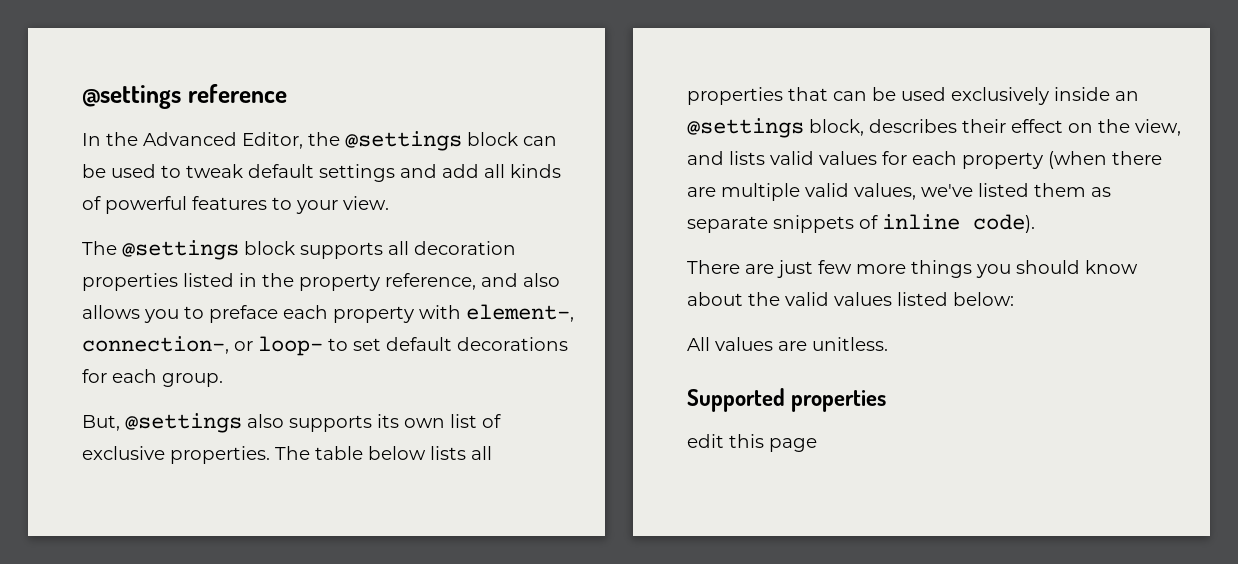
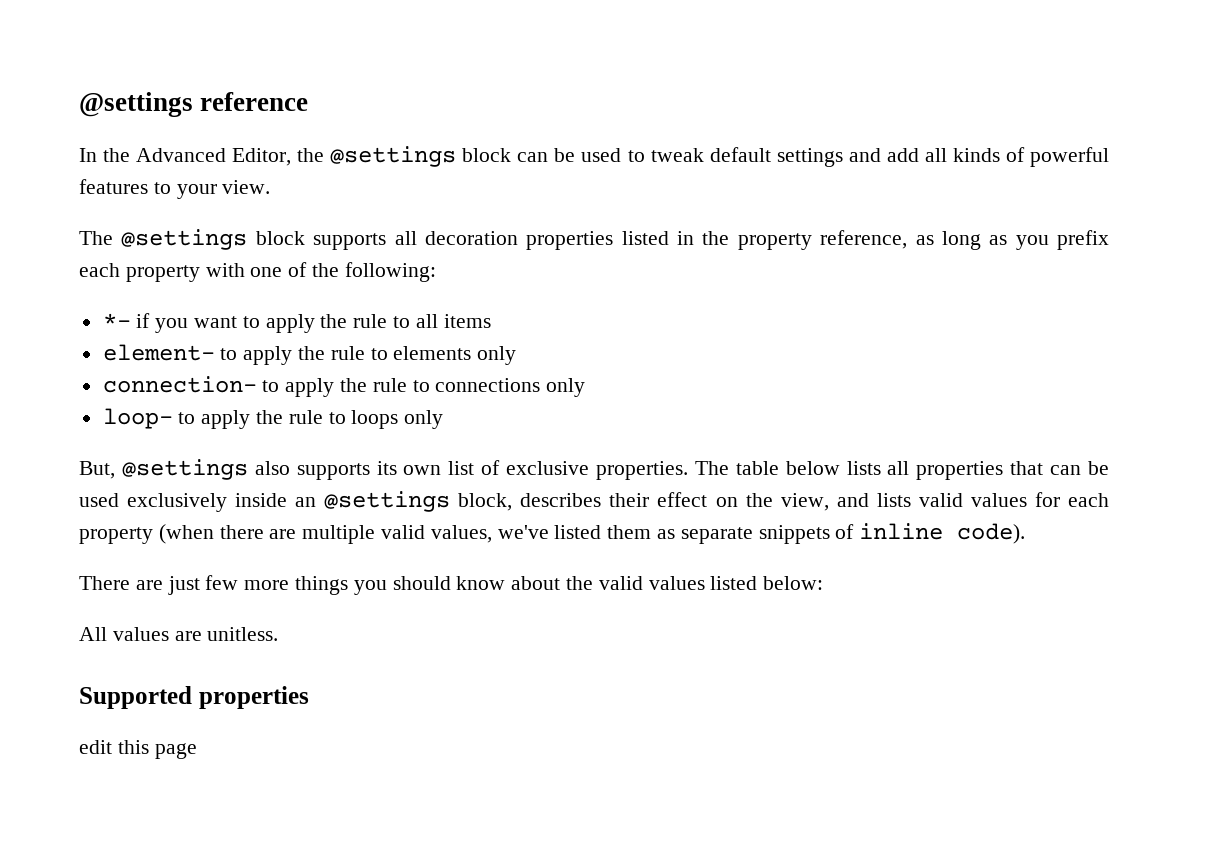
[481,273,560,287] [82,304,574,323] [82,336,568,356] [82,369,223,387] and also allows you to preface each property with element-, connection-, or loop- to set default decorations for each group. -> [915,230,1109,250] [79,262,436,282] [102,313,491,333] [102,344,517,365] [102,376,586,397] [102,408,444,429] as long as you prefix each property with one of the following: // *- if you want to apply the rule to all items // element- to apply the rule to elements only // connection- to apply the rule to connections only // loop- to apply the rule to loops only

